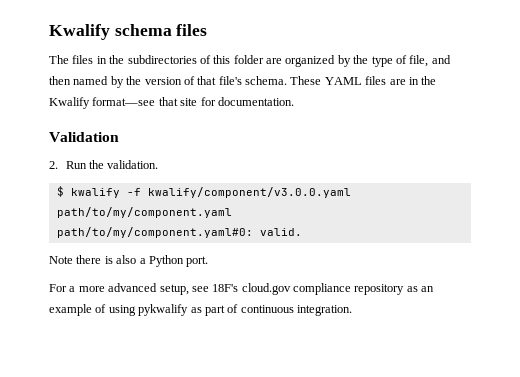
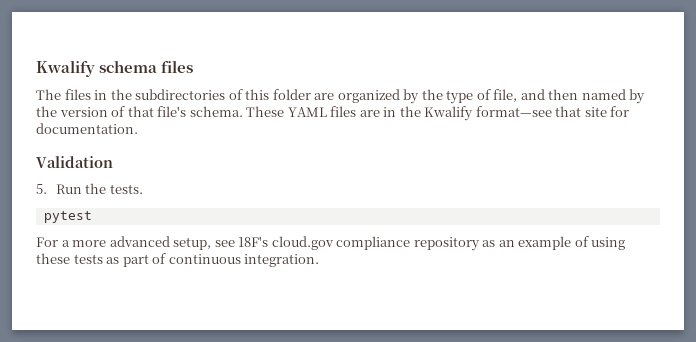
[49,161,58,169] 2. -> [36,184,47,194] 5.
[107,160,159,169] [56,186,351,198] [56,207,232,218] [56,227,302,238] [49,255,209,267] validation. // $ kwalify -f kwalify/component/v3.0.0.yaml path/to/my/component.yaml // path/to/my/component.yaml#0: valid. // Note there is also a Python port. -> [109,184,143,194] [43,211,92,223] tests. // pytest
[138,304,189,316] pykwalify -> [36,253,103,264] these tests

